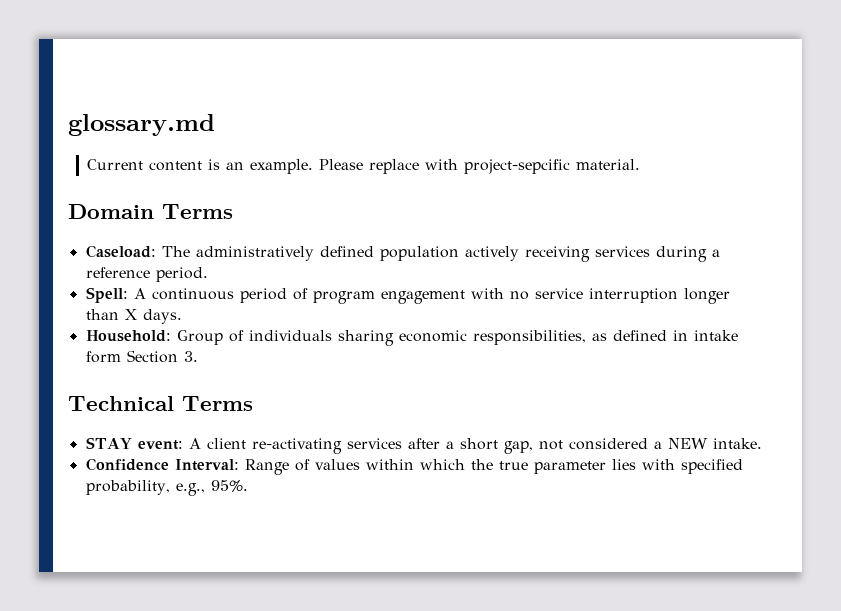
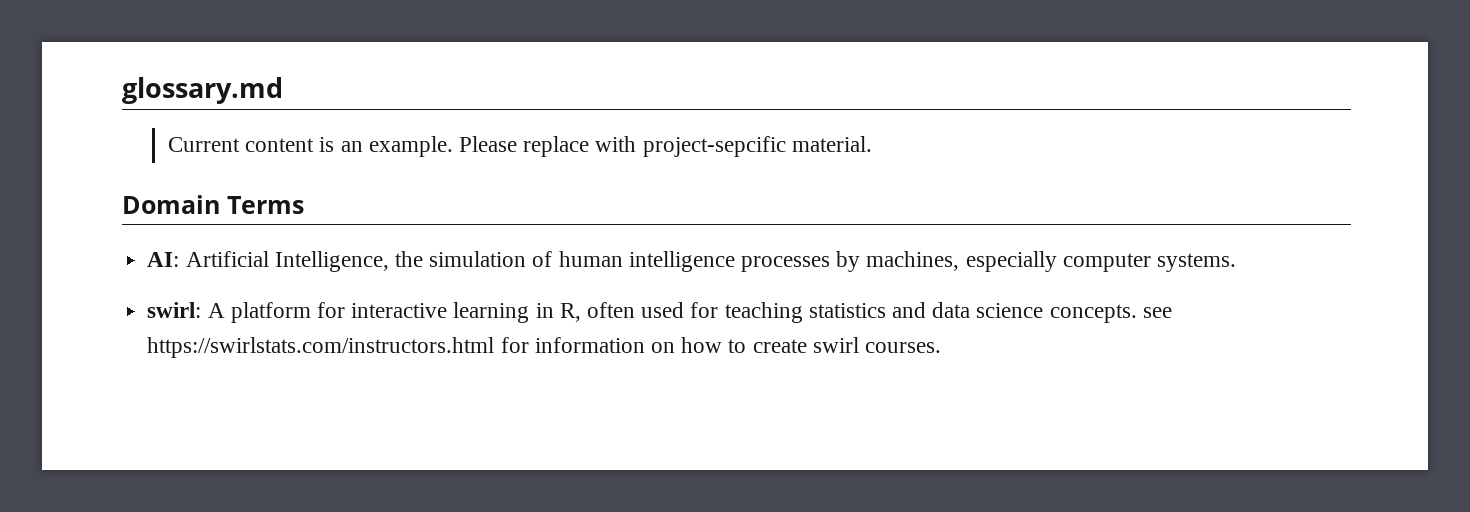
[85,245,720,262] [85,267,208,282] [85,287,730,304] [85,309,182,324] [85,330,738,346] [85,350,198,363] [68,396,253,411] [85,437,762,454] [85,458,743,475] [85,480,248,496] Caseload: The administratively defined population actively receiving services during a reference period. // Spell: A continuous period of program engagement with no service interruption longer than X days. // Household: Group of individuals sharing economic responsibilities, as defined in intake form Section 3. // Technical Terms // STAY event: A client re-activating services after a short gap, not considered a NEW intake. // Confidence Interval: Range of values within which the true parameter lies with specified probability, e.g., 95%. -> [147,251,1237,272] [147,302,1172,323] [147,337,941,358] AI: Artificial Intelligence, the simulation of human intelligence processes by machines, especially computer systems. // swirl: A platform for interactive learning in R, often used for teaching statistics and data science concepts. see https://swirlstats.com/instructors.html for information on how to create swirl courses.

